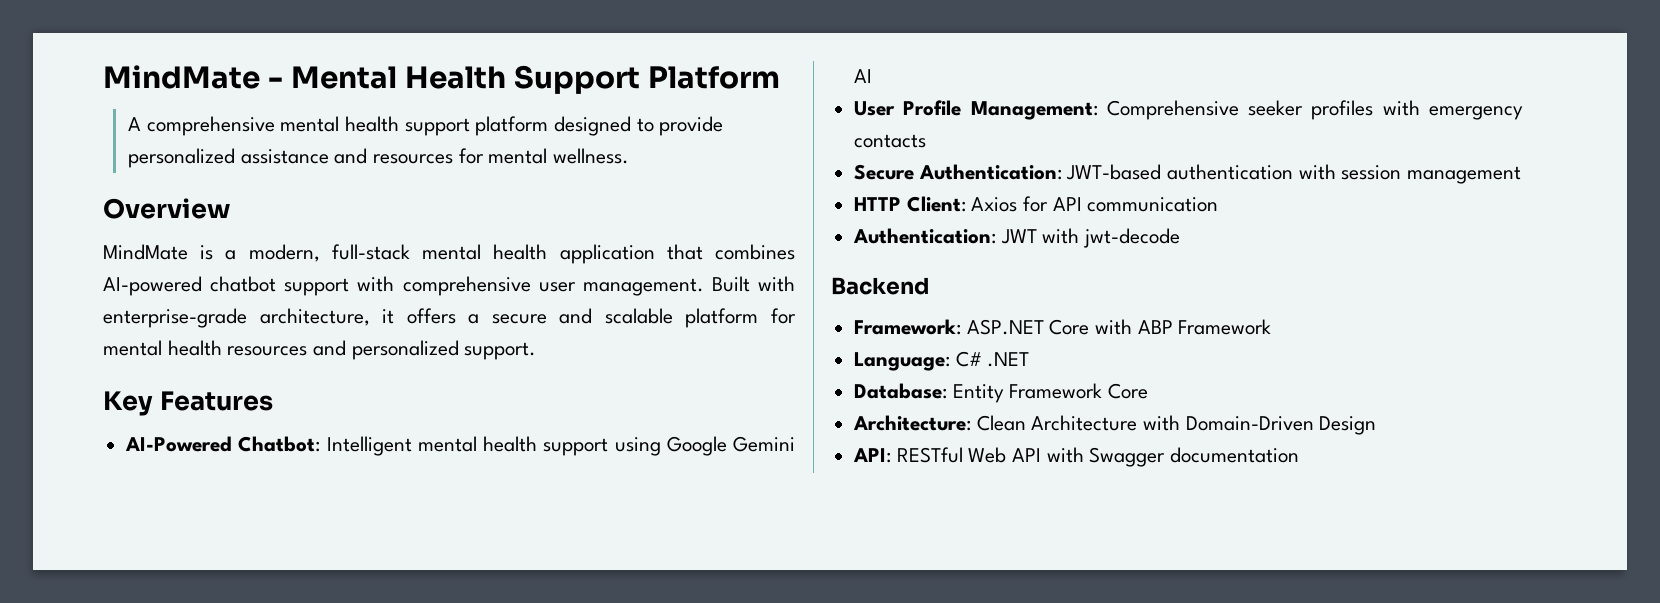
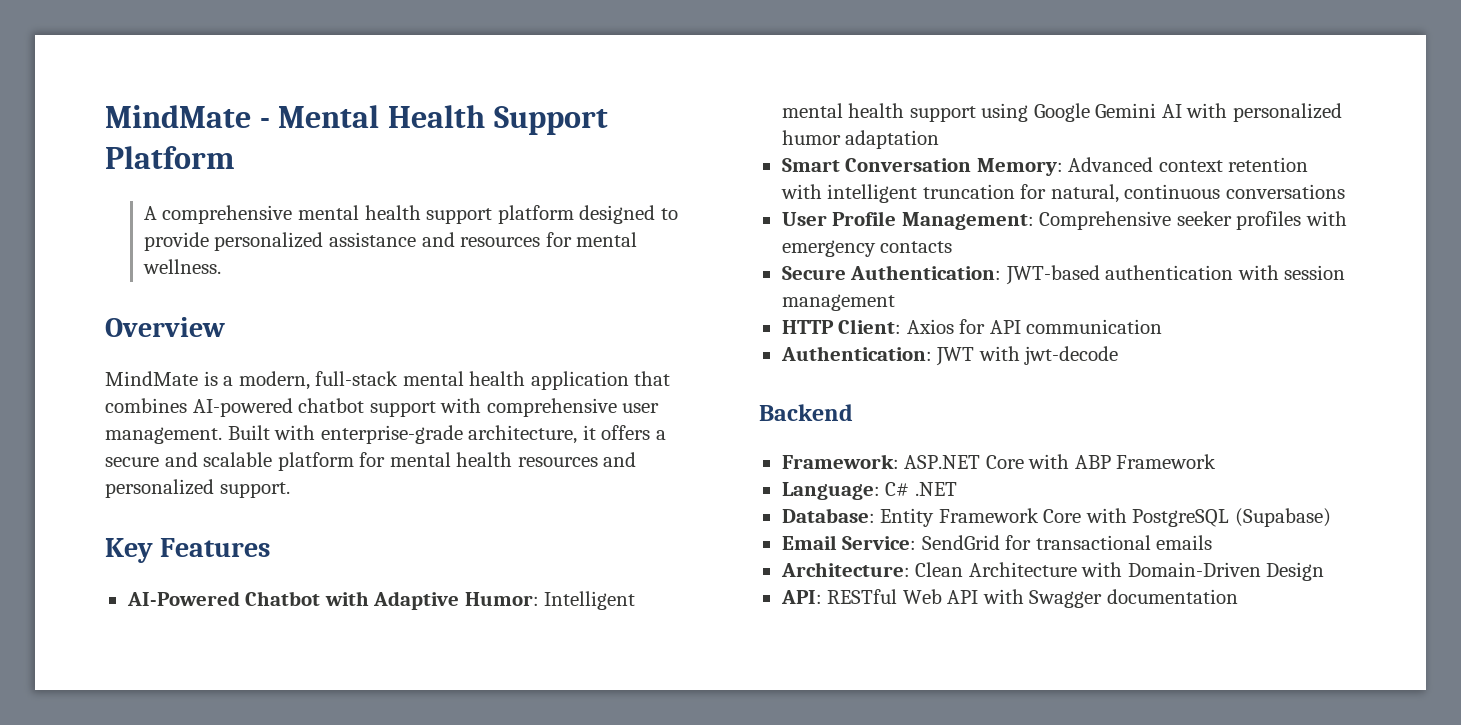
[238,436,321,452] Chatbot: -> [245,591,539,610] Chatbot with Adaptive Humor:
(873, 76) none -> [1186,103,1342,122] [781,130,940,149] [781,157,1309,176] [780,184,1345,203] with personalized humor adaptation // Smart Conversation Memory: Advanced context retention with intelligent truncation for natural, continuous conversations
(1149, 391) none -> [1085,508,1331,527] [781,535,1213,550] with PostgreSQL (Supabase) // Email Service: SendGrid for transactional emails

